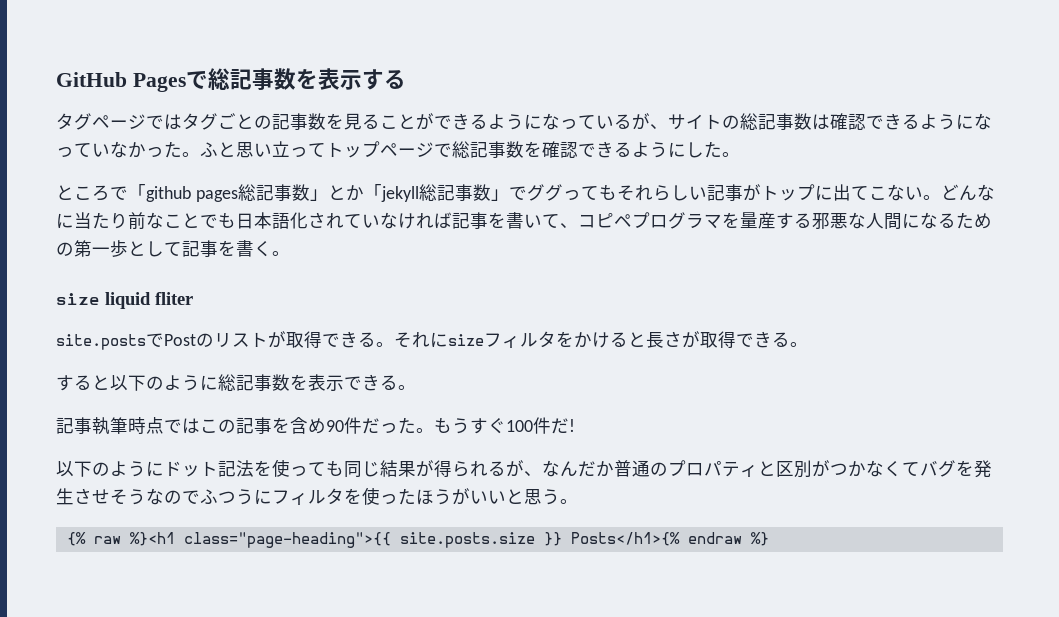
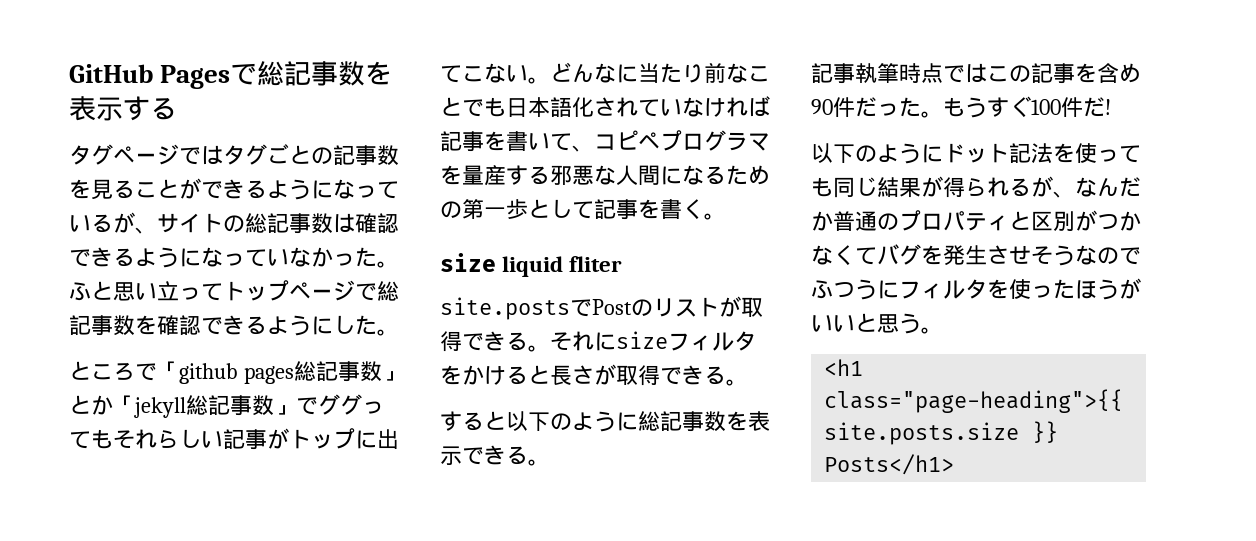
[66,532,769,548] {% raw %}<h1 class="page-heading">{{ site.posts.size }} Posts</h1>{% endraw %} -> [824,359,864,376] [824,389,1124,413] [824,421,1059,445] [824,454,955,475] <h1 class="page-heading">{{ site.posts.size }} Posts</h1>

